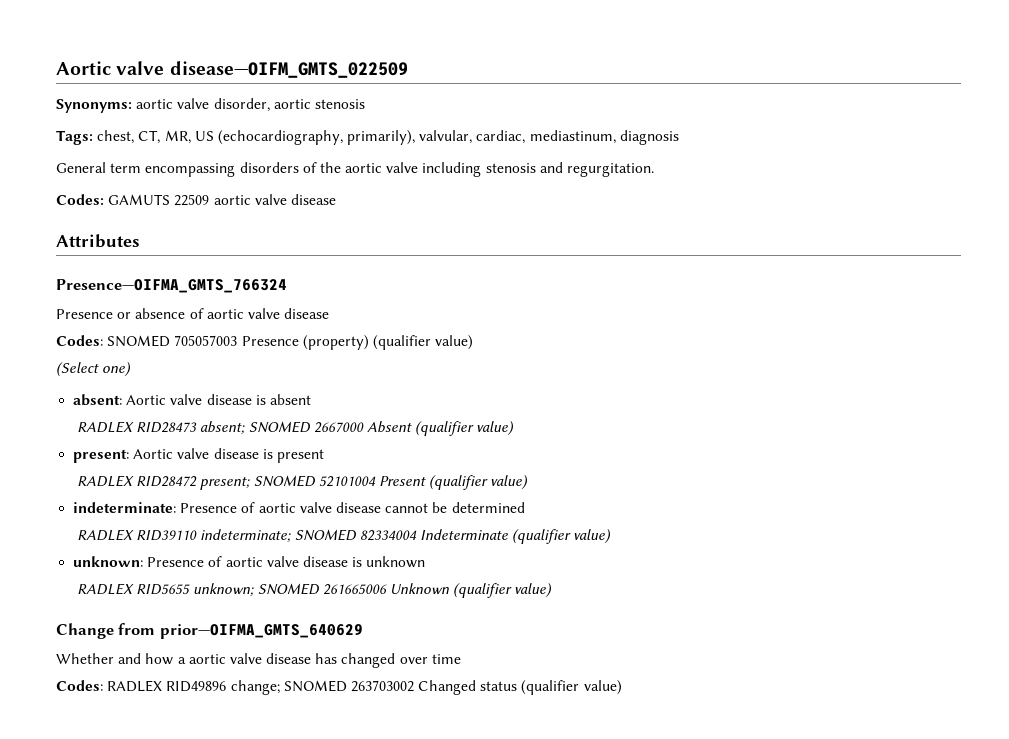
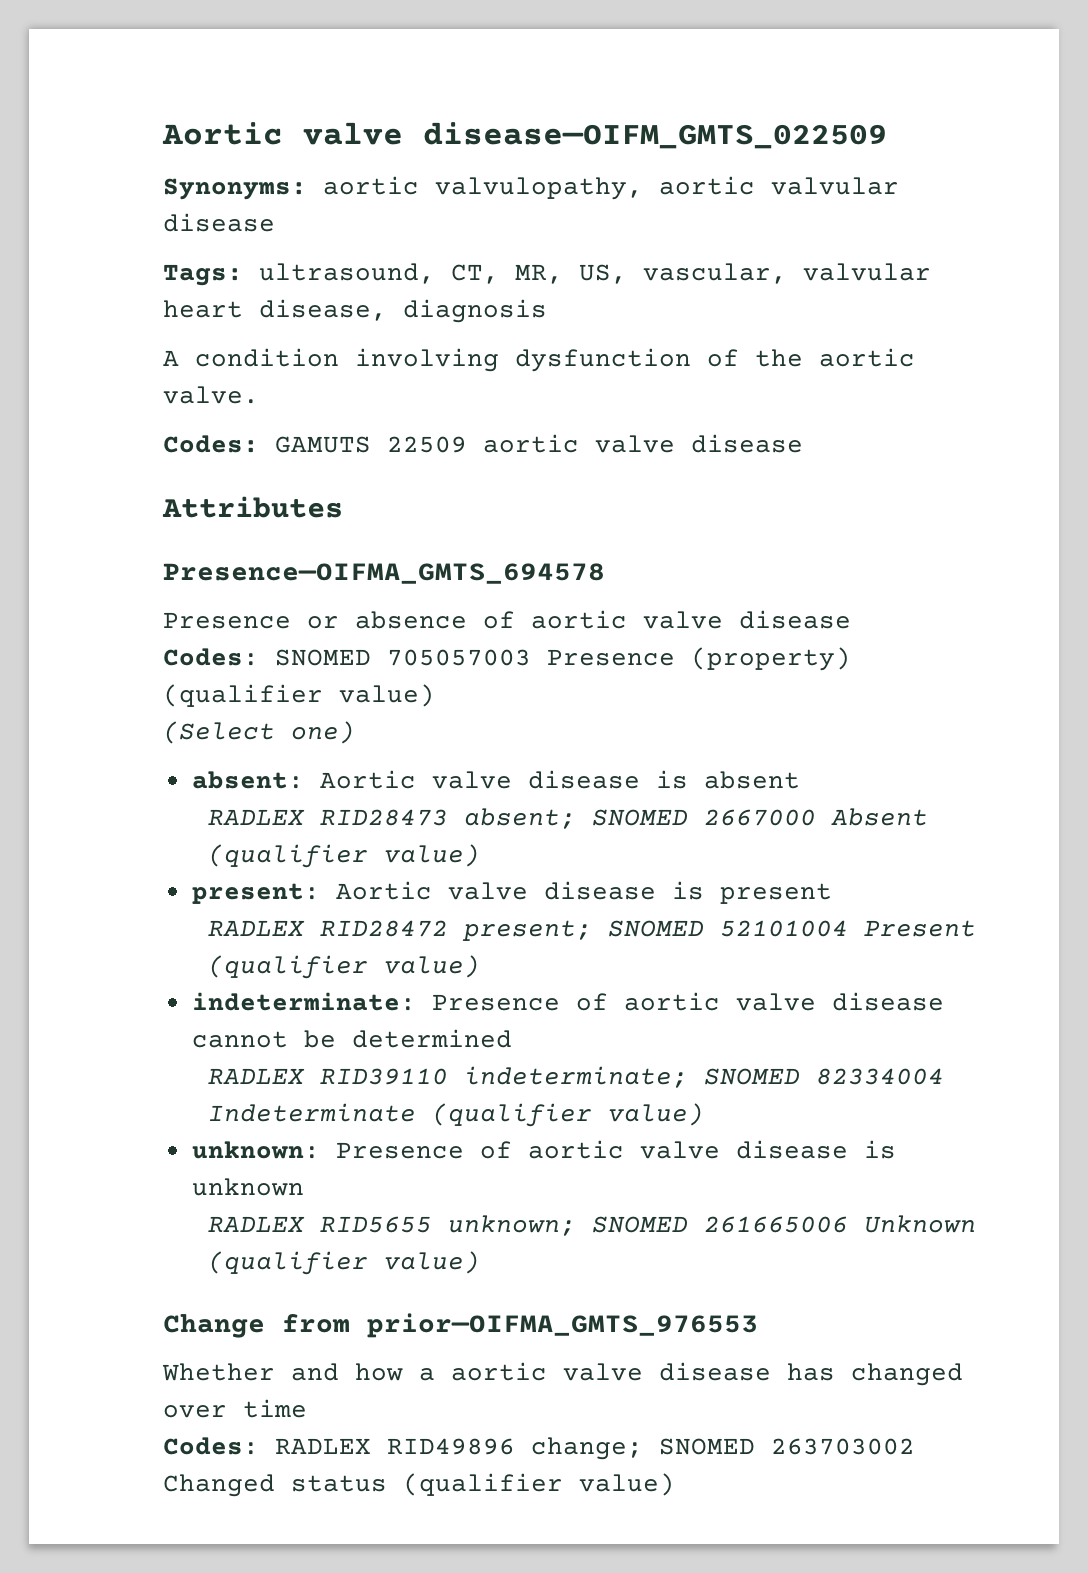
[177,98,365,112] valve disorder, aortic stenosis -> [435,176,899,200] [163,213,275,232] valvulopathy, aortic valvular disease
[97,130,135,144] chest, -> [259,263,435,284] ultrasound,
[194,130,679,145] [56,162,655,177] US (echocardiography, primarily), valvular, cardiac, mediastinum, diagnosis // General term encompassing disorders of the aortic valve including stenosis and regurgitation. -> [579,263,931,284] [163,299,547,323] [163,348,915,372] [163,386,259,404] US, vascular, valvular heart disease, diagnosis // A condition involving dysfunction of the aortic valve.
[56,279,287,293] Presence—OIFMA_GMTS_766324 -> [163,563,605,584] Presence—OIFMA_GMTS_694578
[159,624,363,639] prior—OIFMA_GMTS_640629 -> [367,1313,758,1338] prior—OIFMA_GMTS_976553

